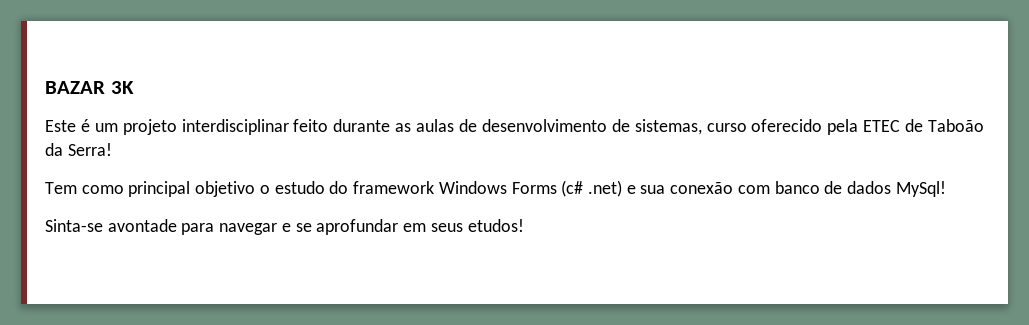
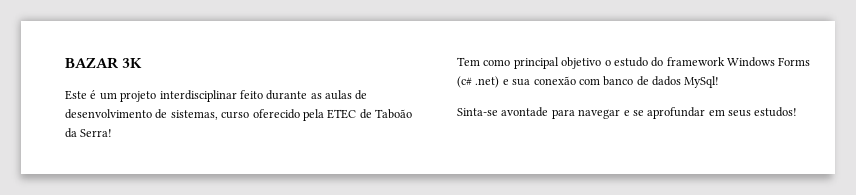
[467,219,524,232] etudos! -> [754,107,798,117] estudos!

